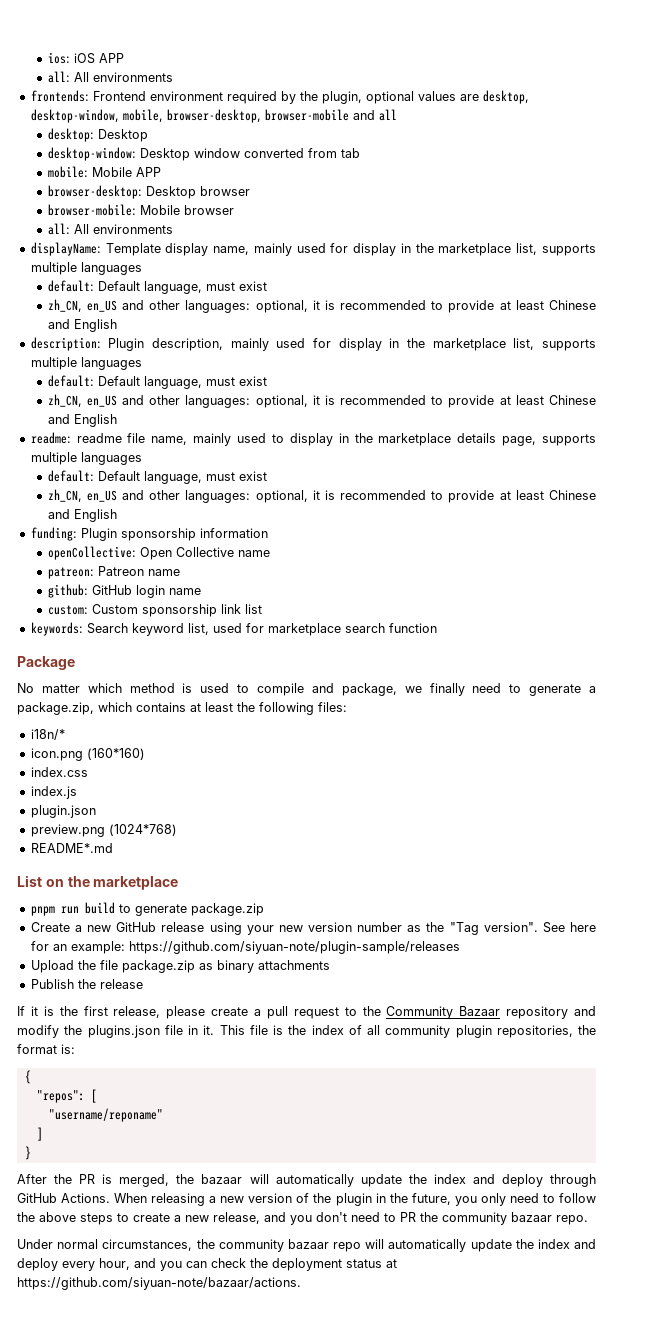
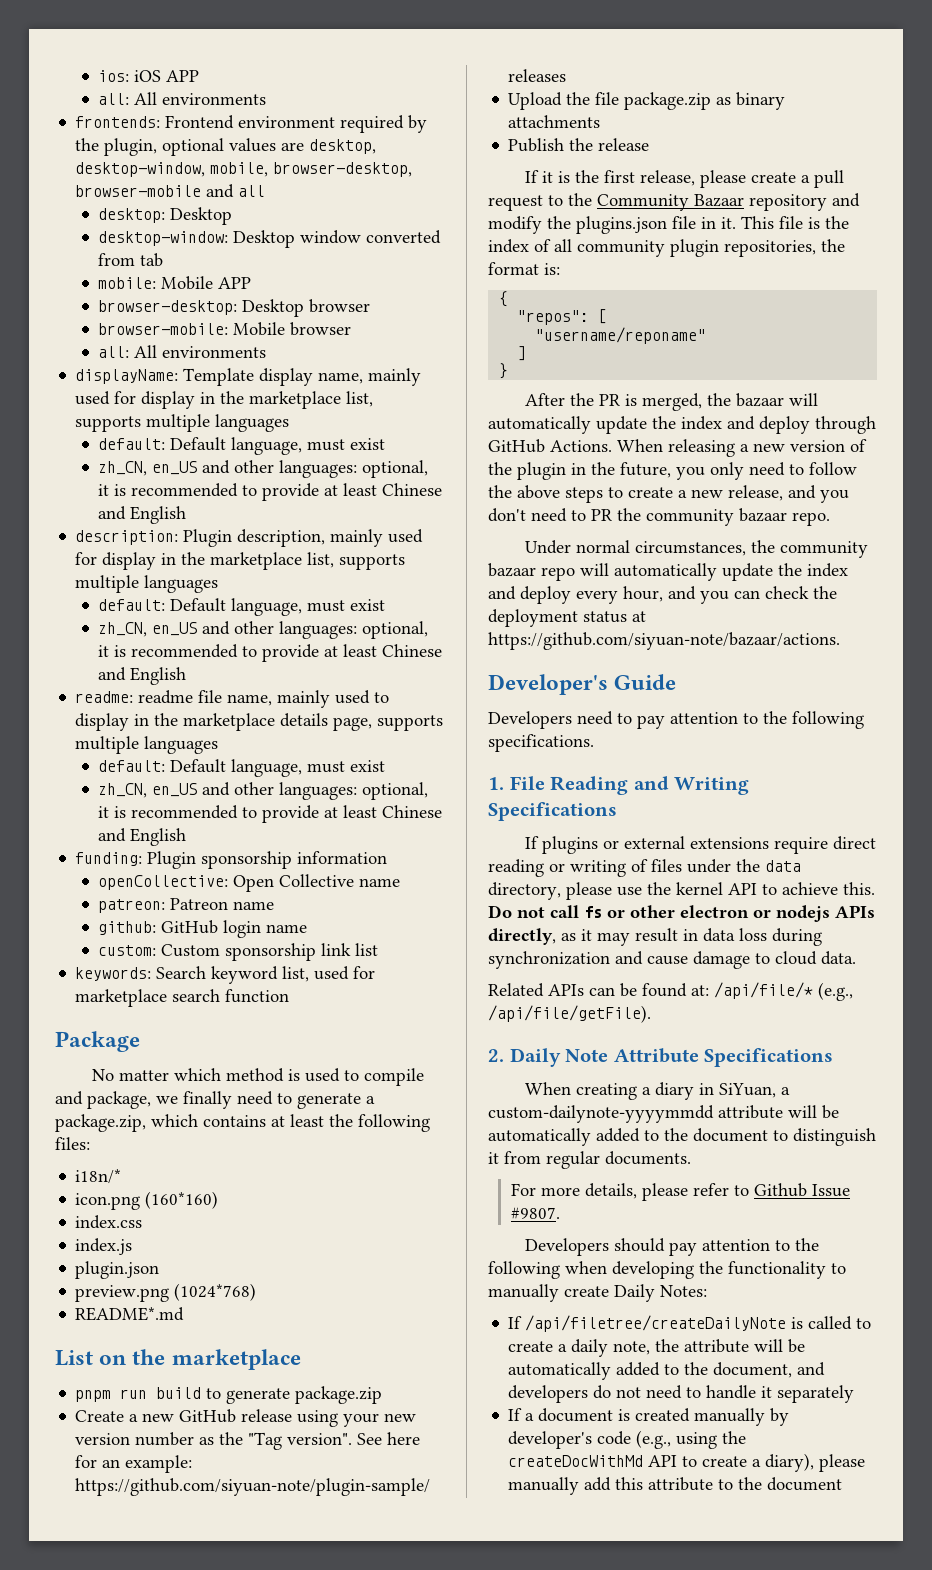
(301, 1283) none -> [488,674,677,695] [488,711,864,729] [488,734,594,752] [488,776,750,795] [488,802,617,821] [524,836,876,854] [488,859,801,877] [488,882,875,900] [488,905,875,922] [488,928,822,946] [488,951,856,969] [488,982,853,1001] [488,1005,651,1023] [488,1048,834,1067] [524,1082,790,1100] [488,1105,839,1123] [488,1128,876,1146] [488,1151,691,1169] [510,1183,850,1201] [510,1207,560,1219] [524,1238,819,1256] [488,1261,846,1279] [488,1284,707,1302] [508,1315,872,1332] [508,1339,806,1357] [508,1362,826,1380] [508,1385,855,1403] [508,1408,790,1426] [508,1430,747,1449] [508,1453,866,1472] [508,1477,843,1495] // Developer's Guide // Developers need to pay attention to the following specifications. // 1. File Reading and Writing Specifications // If plugins or external extensions require direct reading or writing of files under the data directory, please use the kernel API to achieve this. Do not call fs or other electron or nodejs APIs directly, as it may result in data loss during synchronization and cause damage to cloud data. // Related APIs can be found at: /api/file/* (e.g., /api/file/getFile). // 2. Daily Note Attribute Specifications // When creating a diary in SiYuan, a custom-dailynote-yyyymmdd attribute will be automatically added to the document to distinguish it from regular documents. // For more details, please refer to Github Issue #9807. // Developers should pay attention to the following when developing the functionality to manually create Daily Notes: // If /api/filetree/createDailyNote is called to create a daily note, the attribute will be automatically added to the document, and developers do not need to handle it separately // If a document is created manually by developer's code (e.g., using the createDocWithMd API to create a diary), please manually add this attribute to the document

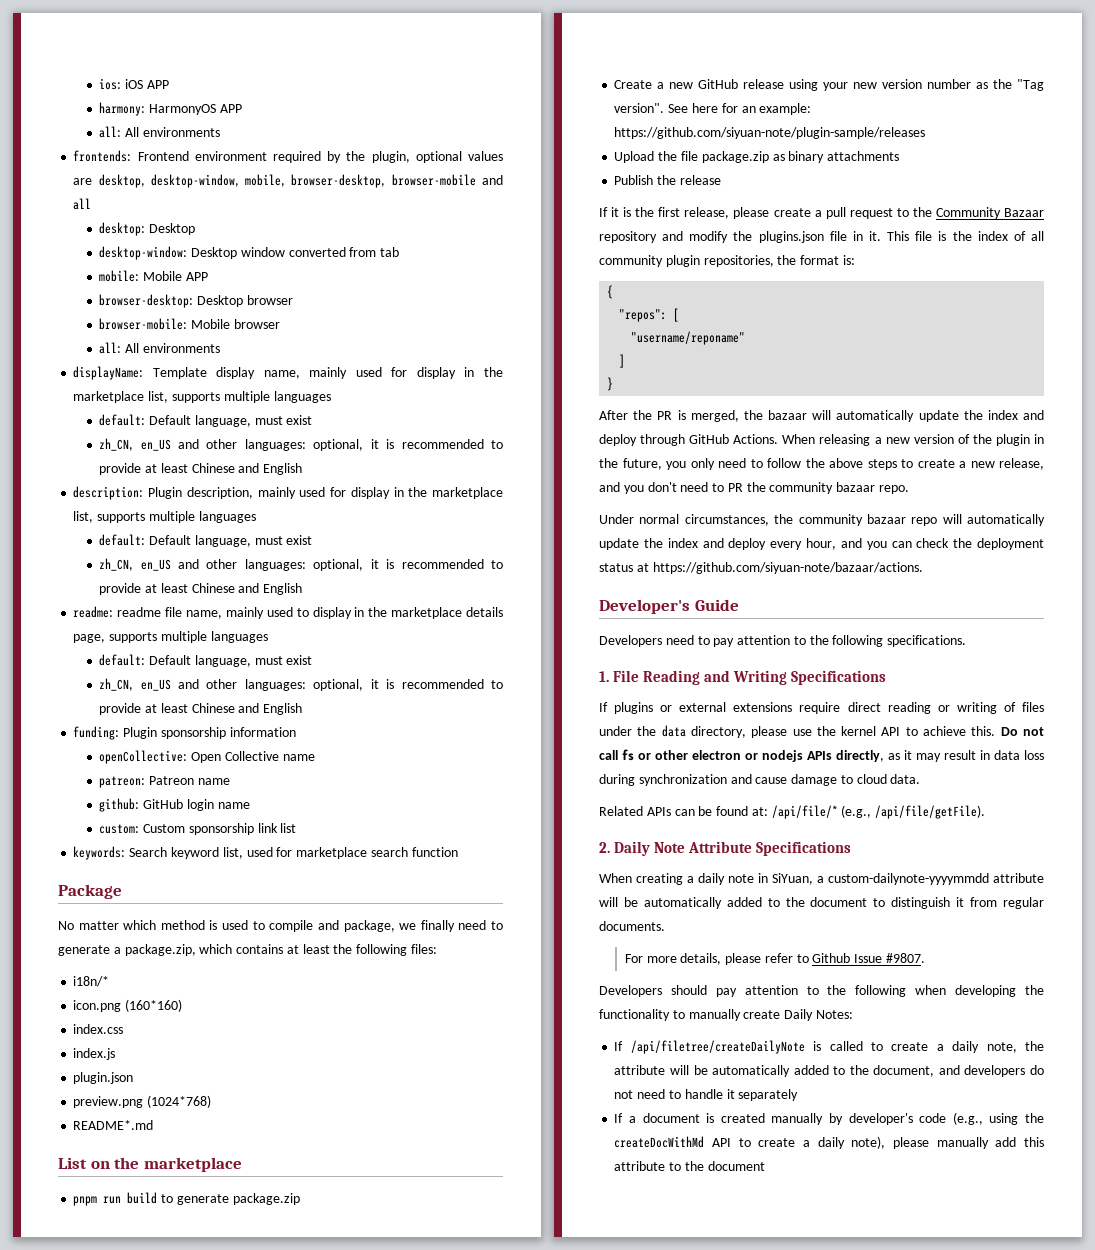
(200, 76) none -> [99,102,242,116] // harmony: HarmonyOS APP
[654,1082,694,1100] diary -> [698,873,754,885] daily note
[765,1453,815,1472] diary), -> [817,1136,886,1149] daily note),

